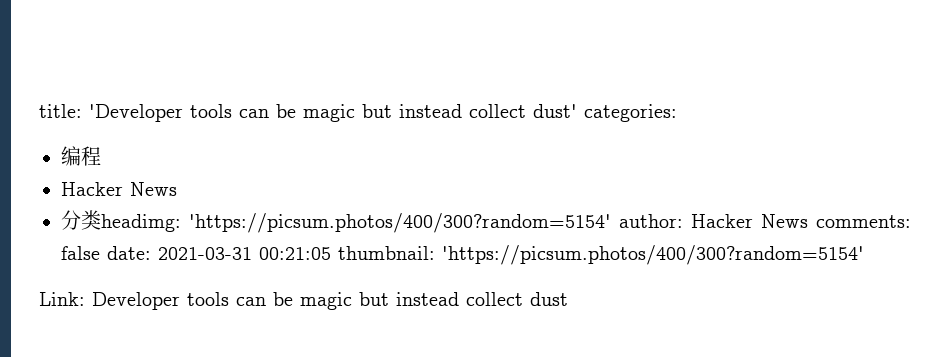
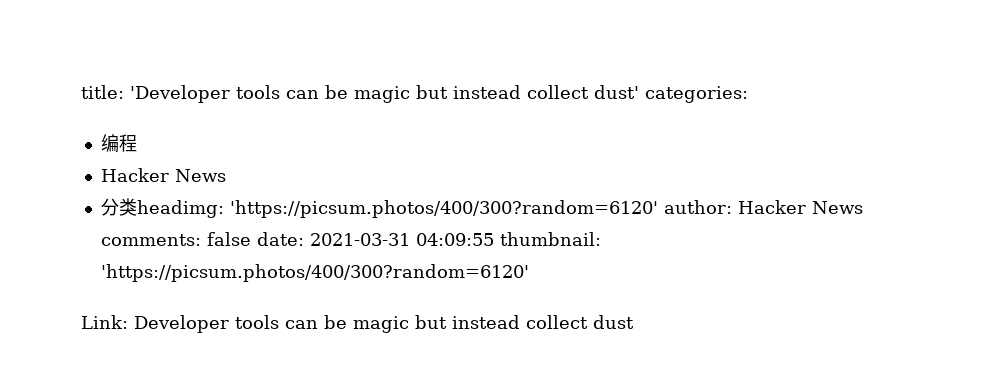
[189,213,611,233] 'https://picsum.photos/400/300?random=5154' -> [229,200,658,218] 'https://picsum.photos/400/300?random=6120'
[259,245,864,265] 00:21:05 thumbnail: 'https://picsum.photos/400/300?random=5154' -> [415,232,601,246] [100,264,529,282] 04:09:55 thumbnail: 'https://picsum.photos/400/300?random=6120'

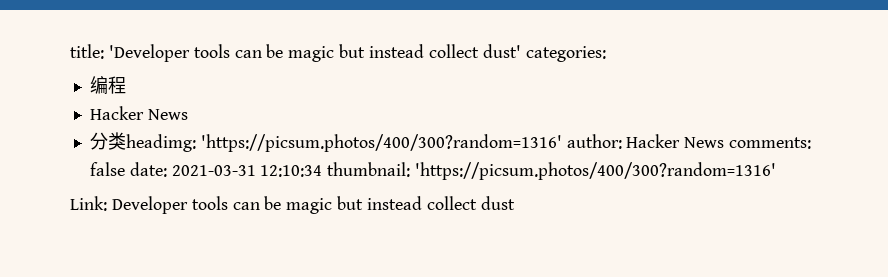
[229,200,658,218] 'https://picsum.photos/400/300?random=6120' -> [200,134,562,152] 'https://picsum.photos/400/300?random=1316'
[415,232,601,246] [100,264,529,282] 04:09:55 thumbnail: 'https://picsum.photos/400/300?random=6120' -> [260,162,777,180] 12:10:34 thumbnail: 'https://picsum.photos/400/300?random=1316'

